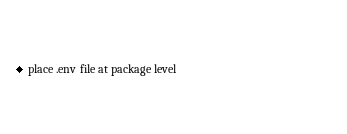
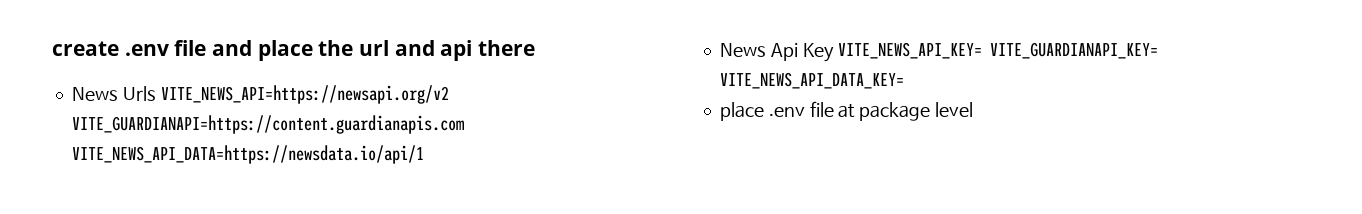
(28, 70) none -> [52,40,536,61] [71,85,449,104] [71,115,464,134] [71,145,424,164] [719,42,1159,62] [719,72,904,89] create .env file and place the url and api there // News Urls VITE_NEWS_API=https://newsapi.org/v2 VITE_GUARDIANAPI=https://content.guardianapis.com VITE_NEWS_API_DATA=https://newsdata.io/api/1 // News Api Key VITE_NEWS_API_KEY= VITE_GUARDIANAPI_KEY= VITE_NEWS_API_DATA_KEY= //

